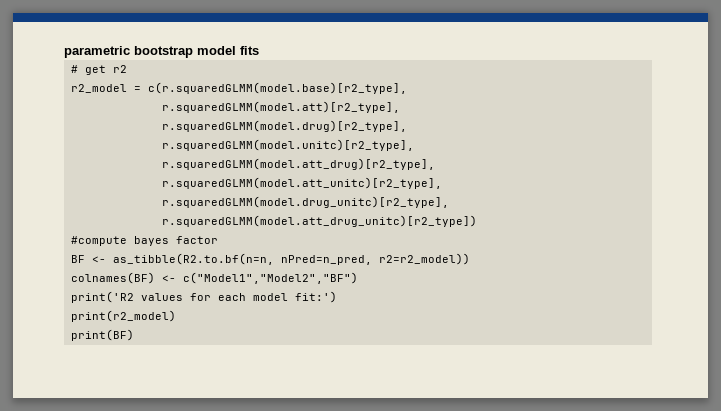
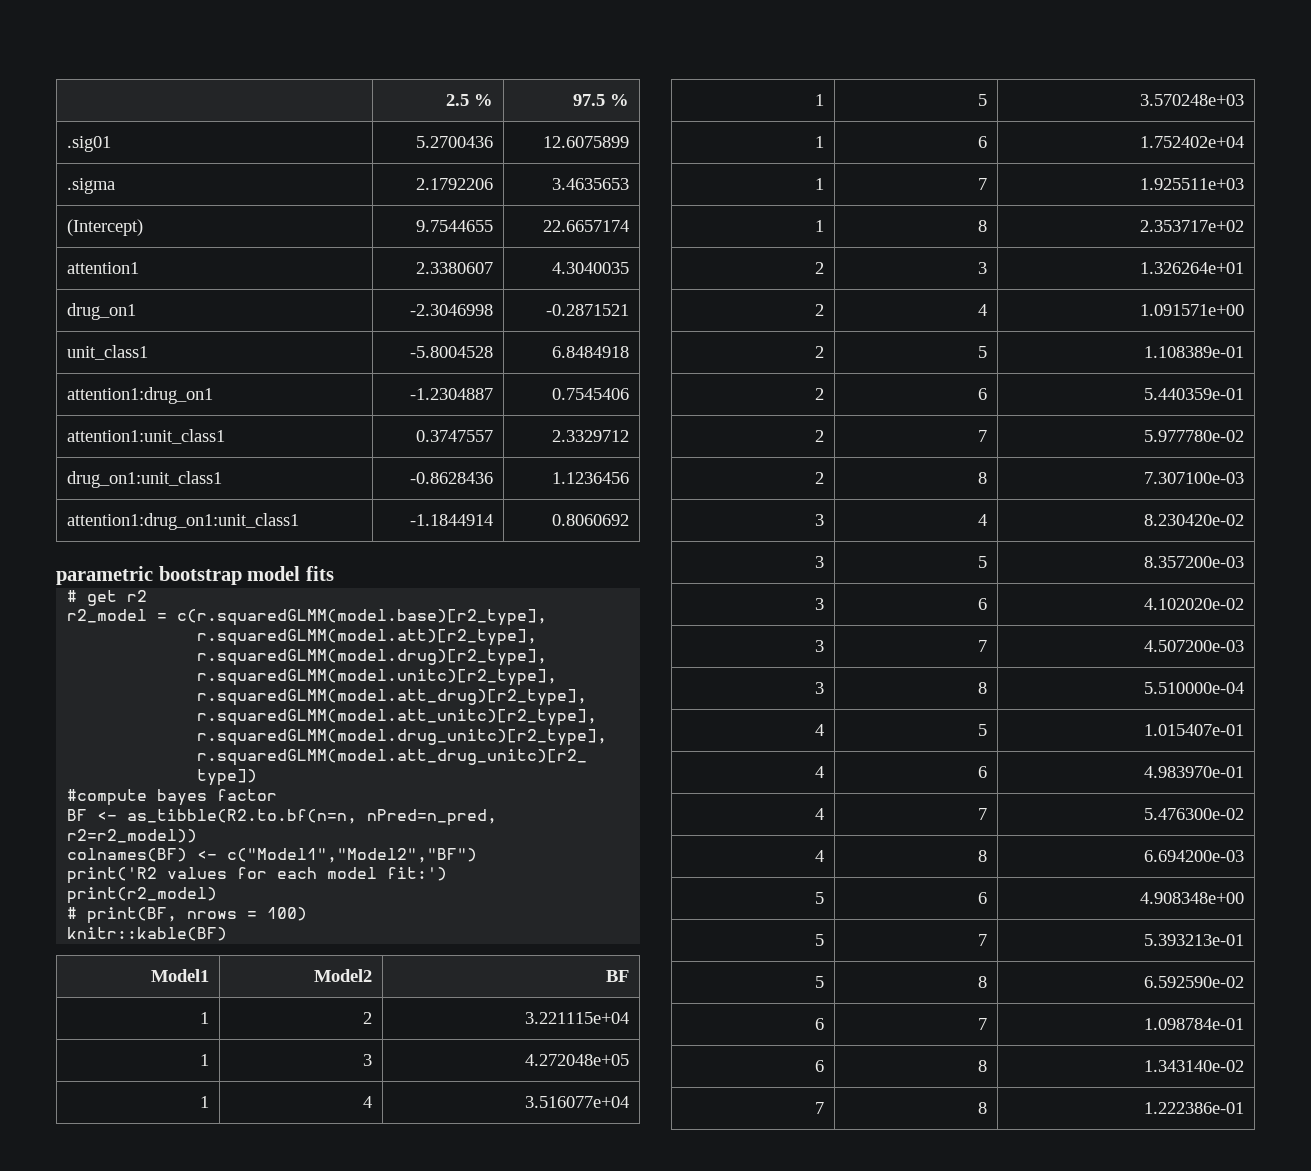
(64, 52) none -> [445,94,493,106] [572,94,629,106] [67,136,112,152] [415,136,493,148] [542,136,629,148] [67,178,116,194] [415,178,493,190] [551,178,629,190] [67,219,144,236] [415,220,493,232] [542,220,629,232] [67,262,140,274] [415,262,493,274] [551,262,629,274] [67,303,137,320] [409,304,493,316] [545,304,629,316] [67,345,149,360] [409,346,493,358] [551,346,629,358] [67,387,214,404] [409,388,493,400] [551,388,629,400] [67,429,226,444] [415,430,493,442] [551,430,629,442] [67,471,223,488] [409,472,493,484] [551,472,629,484] [67,513,300,530] [409,514,493,526] [551,514,629,526] | 2.5 % | 97.5 % // .sig01 | 5.2700436 | 12.6075899 // .sigma | 2.1792206 | 3.4635653 // (Intercept) | 9.7544655 | 22.6657174 // attention1 | 2.3380607 | 4.3040035 // drug_on1 | -2.3046998 | -0.2871521 // unit_class1 | -5.8004528 | 6.8484918 // attention1:drug_on1 | -1.2304887 | 0.7545406 // attention1:unit_class1 | 0.3747557 | 2.3329712 // drug_on1:unit_class1 | -0.8628436 | 1.1236456 // attention1:drug_on1:unit_class1 | -1.1844914 | 0.8060692 //
[70,329,134,341] print(BF) -> [67,907,308,924] [67,927,228,941] [150,969,209,982] [313,969,372,982] [605,970,629,982] [199,1012,209,1024] [362,1012,372,1024] [524,1012,629,1024] [199,1054,209,1066] [362,1054,372,1066] [524,1054,629,1066] [199,1096,209,1108] [362,1096,372,1108] [524,1096,629,1108] [814,94,824,106] [977,94,987,106] [1139,94,1244,106] [814,136,824,148] [977,136,987,148] [1139,136,1244,148] [814,178,824,190] [977,178,987,190] [1139,178,1244,190] [814,220,824,232] [977,220,987,232] [1139,220,1244,232] [814,262,824,274] [977,262,987,274] [1139,262,1244,274] [814,304,824,316] [977,304,987,316] [1139,304,1244,316] [814,346,824,358] [977,346,987,358] [1143,346,1244,358] [814,388,824,400] [977,388,987,400] [1143,388,1244,400] [814,430,824,442] [977,430,987,442] [1143,430,1244,442] [814,472,824,484] [977,472,987,484] [1143,472,1244,484] [814,514,824,526] [977,514,987,526] [1143,514,1244,526] [814,556,824,568] [977,556,987,568] [1143,556,1244,568] [814,598,824,610] [977,598,987,610] [1143,598,1244,610] [814,640,824,652] [977,640,987,652] [1143,640,1244,652] [814,682,824,694] [977,682,987,694] [1143,682,1244,694] [814,724,824,736] [977,724,987,736] [1143,724,1244,736] [814,766,824,778] [977,766,987,778] [1143,766,1244,778] [814,808,824,820] [977,808,987,820] [1143,808,1244,820] [814,850,824,862] [977,850,987,862] [1143,850,1244,862] [814,892,824,904] [977,892,987,904] [1139,892,1244,904] [814,934,824,946] [977,934,987,946] [1143,934,1244,946] [814,976,824,988] [977,976,987,988] [1143,976,1244,988] [814,1018,824,1030] [977,1018,987,1030] [1143,1018,1244,1030] [814,1060,824,1072] [977,1060,987,1072] [1143,1060,1244,1072] [814,1102,824,1114] [977,1102,987,1114] [1143,1102,1244,1114] # print(BF, nrows = 100) // knitr::kable(BF) // Model1 | Model2 | BF // 1 | 2 | 3.221115e+04 // 1 | 3 | 4.272048e+05 // 1 | 4 | 3.516077e+04 // 1 | 5 | 3.570248e+03 // 1 | 6 | 1.752402e+04 // 1 | 7 | 1.925511e+03 // 1 | 8 | 2.353717e+02 // 2 | 3 | 1.326264e+01 // 2 | 4 | 1.091571e+00 // 2 | 5 | 1.108389e-01 // 2 | 6 | 5.440359e-01 // 2 | 7 | 5.977780e-02 // 2 | 8 | 7.307100e-03 // 3 | 4 | 8.230420e-02 // 3 | 5 | 8.357200e-03 // 3 | 6 | 4.102020e-02 // 3 | 7 | 4.507200e-03 // 3 | 8 | 5.510000e-04 // 4 | 5 | 1.015407e-01 // 4 | 6 | 4.983970e-01 // 4 | 7 | 5.476300e-02 // 4 | 8 | 6.694200e-03 // 5 | 6 | 4.908348e+00 // 5 | 7 | 5.393213e-01 // 5 | 8 | 6.592590e-02 // 6 | 7 | 1.098784e-01 // 6 | 8 | 1.343140e-02 // 7 | 8 | 1.222386e-01

